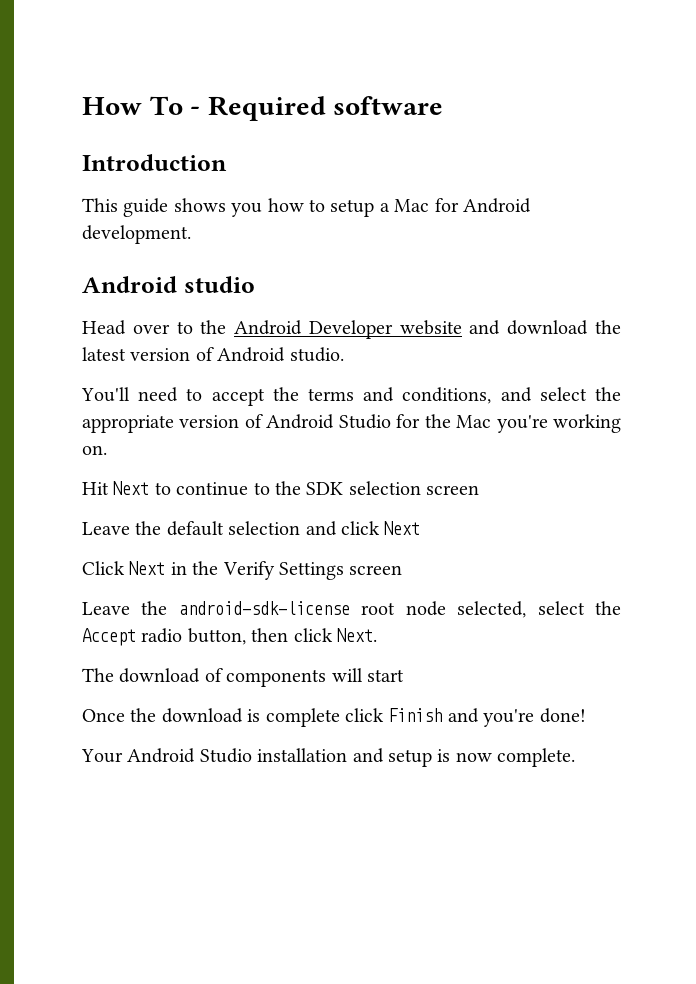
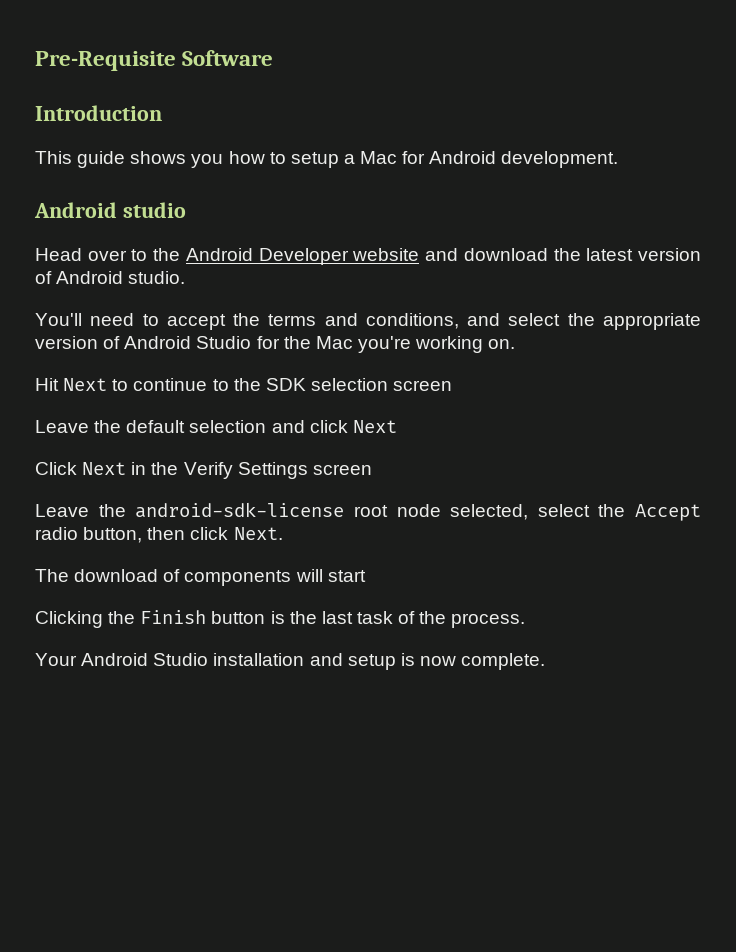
[82,96,444,121] How To - Required software -> [35,50,274,71] Pre-Requisite Software
[82,708,586,727] Once the download is complete click Finish and you're done! -> [35,610,526,628] Clicking the Finish button is the last task of the process.

